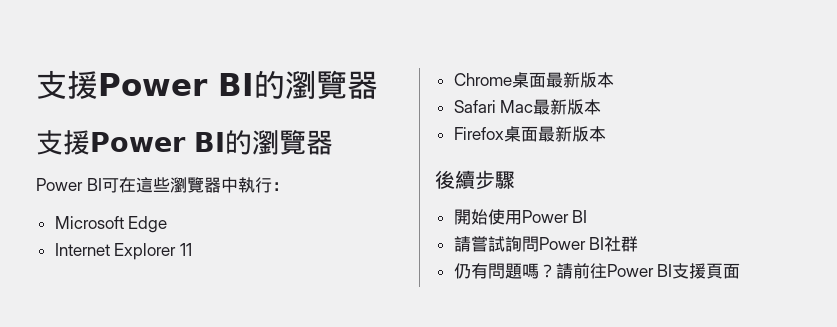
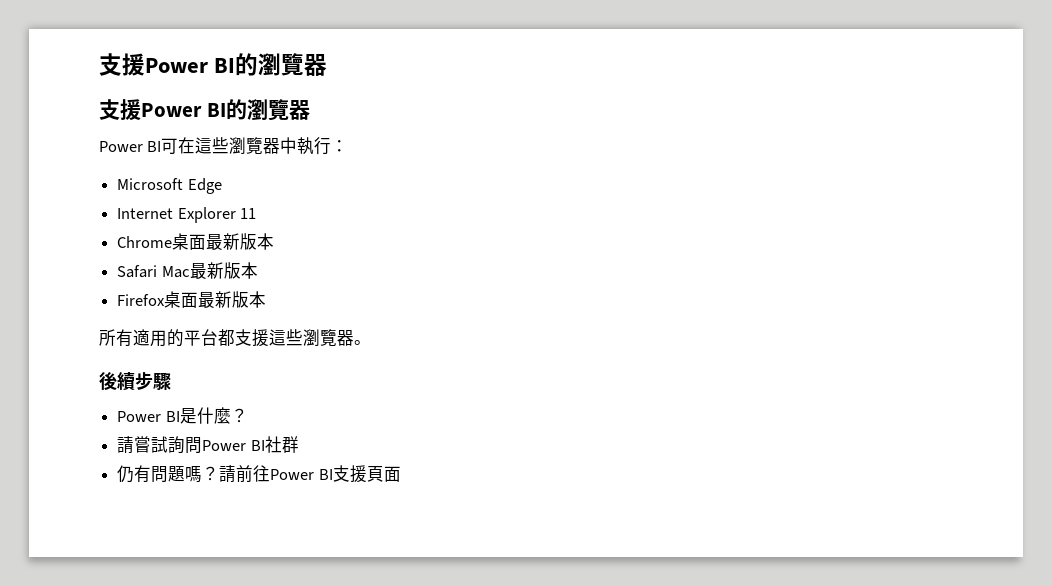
(606, 134) none -> [99,329,371,347] // 所有適用的平台都支援這些瀏覽器。
[453,209,588,225] 開始使用Power BI -> [117,407,248,424] Power BI是什麼？

